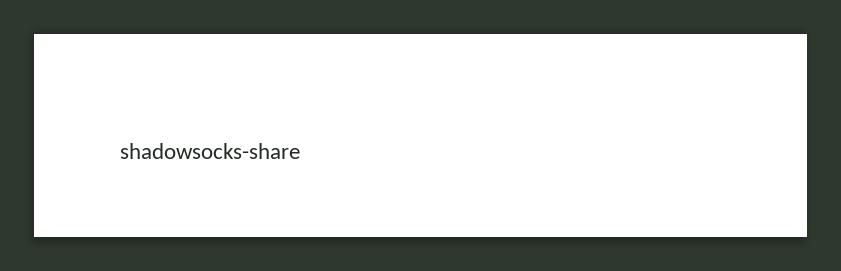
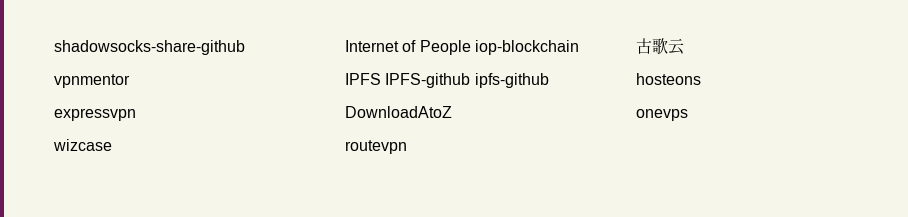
[120,143,300,159] shadowsocks-share -> [54,40,245,55] [54,74,130,88] [54,108,136,121] [53,139,112,151] [345,40,579,55] [345,73,549,88] [345,106,452,118] [345,140,407,154] [636,38,684,55] [636,73,701,85] [636,109,688,121] shadowsocks-share-github // vpnmentor // expressvpn // wizcase // Internet of People iop-blockchain // IPFS IPFS-github ipfs-github // DownloadAtoZ // routevpn // 古歌云 // hosteons // onevps

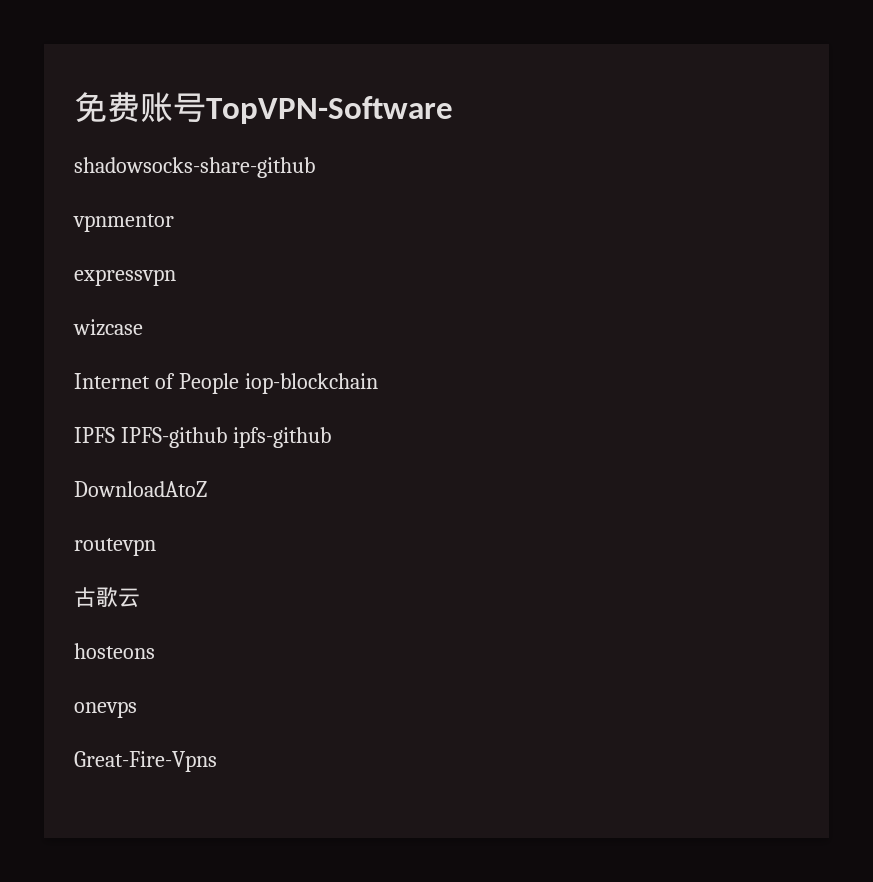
(54, 47) none -> [74,92,453,124] 免费账号TopVPN-Software //
(688, 115) none -> [74,751,217,772] // Great-Fire-Vpns

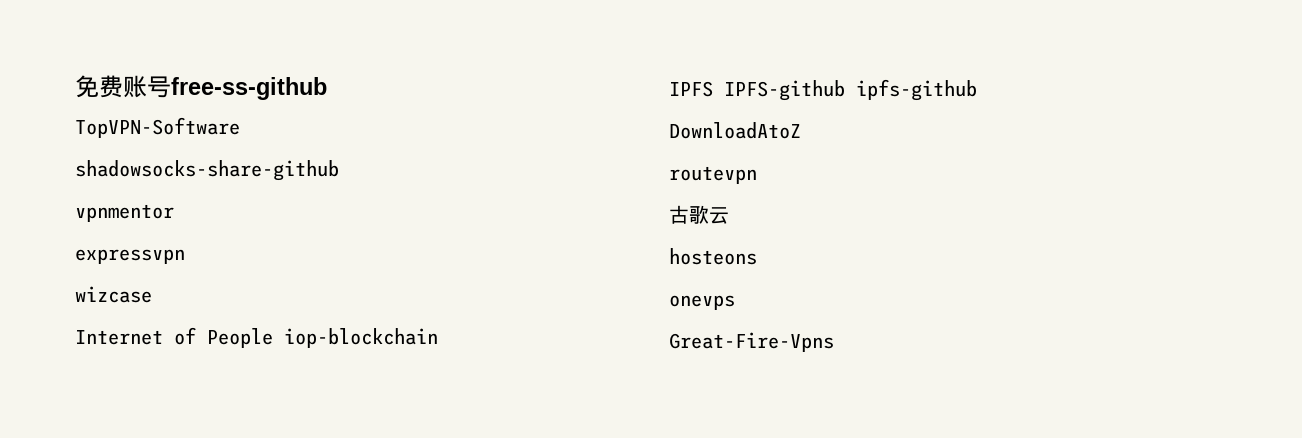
(206, 107) none -> [171,77,327,100] free-ss-github //

